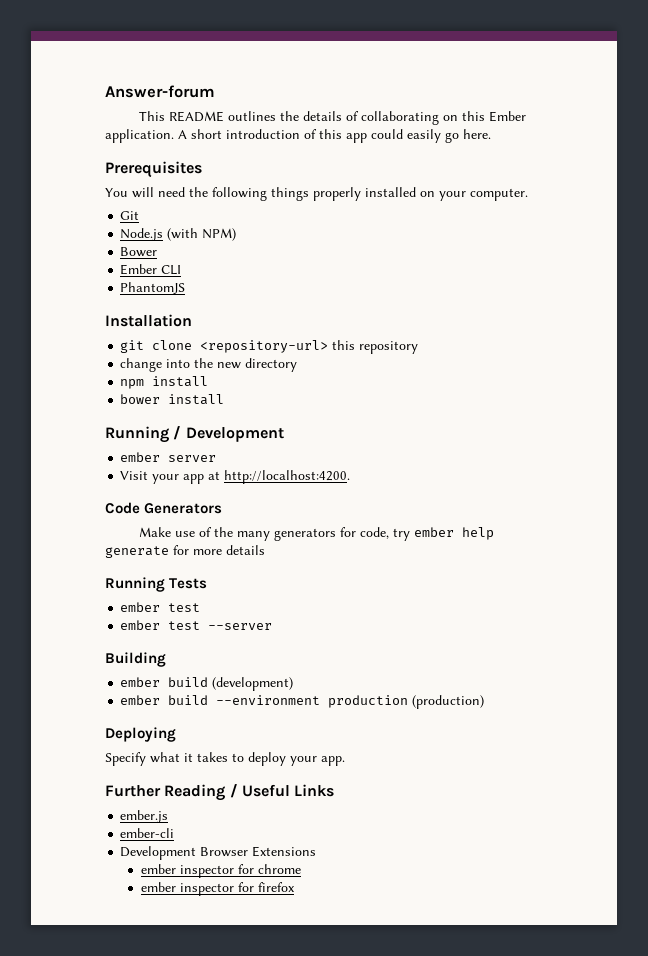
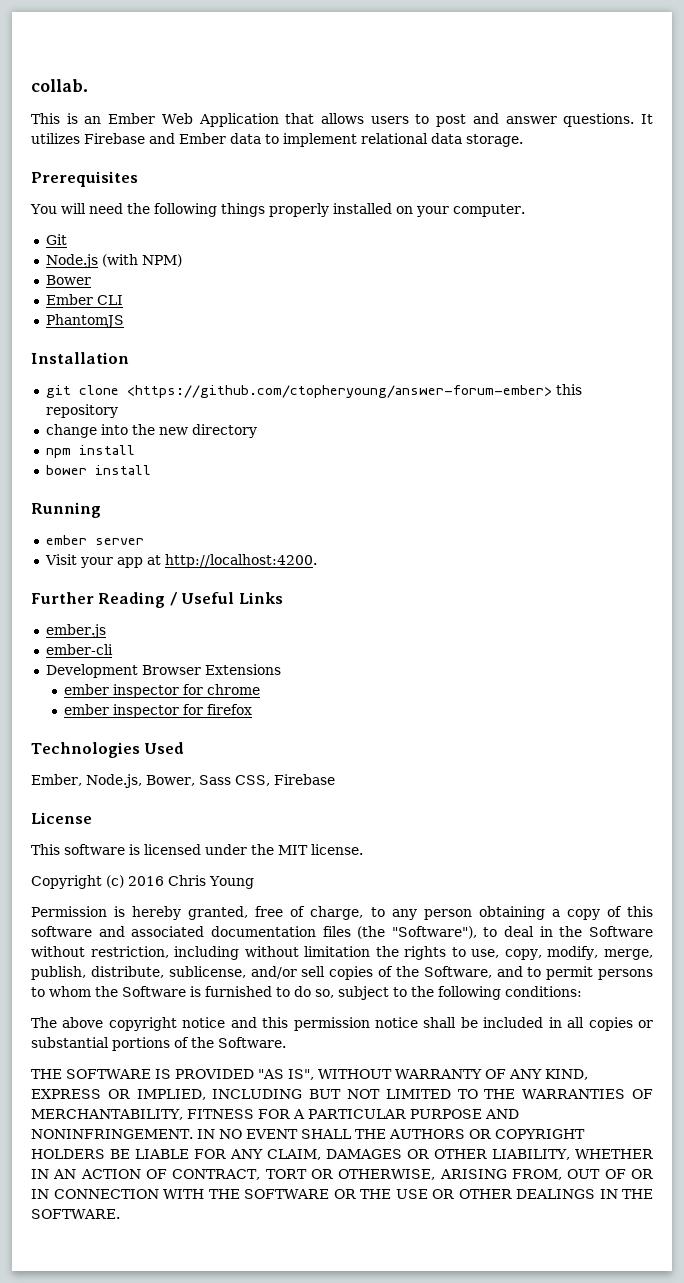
[105,85,215,98] [139,111,527,125] [105,129,491,143] Answer-forum // This README outlines the details of collaborating on this Ember application. A short introduction of this app could easily go here. -> [31,79,88,92] [31,113,653,127] [31,133,523,147] collab. // This is an Ember Web Application that allows users to post and answer questions. It utilizes Firebase and Ember data to implement relational data storage.
[200,340,329,353] <repository-url> -> [126,385,552,398] <https://github.com/ctopheryoung/answer-forum-ember>
[173,426,284,442] / Development -> (101, 510) none
[105,502,223,514] [139,527,495,541] [105,545,265,558] [105,577,208,592] [120,602,201,612] [120,620,273,630] [105,652,166,667] [120,677,294,691] [120,695,485,709] [105,727,176,742] [105,752,345,766] // Code Generators // Make use of the many generators for code, try ember help generate for more details // Running Tests // ember test // ember test --server // Building // ember build (development) // ember build --environment production (production) // Deploying // Specify what it takes to deploy your app. -> (317, 561) none
(295, 887) none -> [31,742,185,758] [31,774,335,788] [31,812,92,824] [31,844,363,855] [31,875,254,889] [31,906,653,920] [31,926,653,939] [31,946,653,960] [31,966,653,980] [31,986,582,1000] [31,1017,654,1031] [31,1037,286,1051] [31,1069,588,1080] [31,1089,653,1100] [31,1109,519,1120] [31,1129,585,1139] [31,1149,653,1160] [31,1169,653,1180] [31,1189,653,1199] [31,1209,120,1219] // Technologies Used // Ember, Node.js, Bower, Sass CSS, Firebase // License // This software is licensed under the MIT license. // Copyright (c) 2016 Chris Young // Permission is hereby granted, free of charge, to any person obtaining a copy of this software and associated documentation files (the "Software"), to deal in the Software without restriction, including without limitation the rights to use, copy, modify, merge, publish, distribute, sublicense, and/or sell copies of the Software, and to permit persons to whom the Software is furnished to do so, subject to the following conditions: // The above copyright notice and this permission notice shall be included in all copies or substantial portions of the Software. // THE SOFTWARE IS PROVIDED "AS IS", WITHOUT WARRANTY OF ANY KIND, EXPRESS OR IMPLIED, INCLUDING BUT NOT LIMITED TO THE WARRANTIES OF MERCHANTABILITY, FITNESS FOR A PARTICULAR PURPOSE AND NONINFRINGEMENT. IN NO EVENT SHALL THE AUTHORS OR COPYRIGHT HOLDERS BE LIABLE FOR ANY CLAIM, DAMAGES OR OTHER LIABILITY, WHETHER IN AN ACTION OF CONTRACT, TORT OR OTHERWISE, ARISING FROM, OUT OF OR IN CONNECTION WITH THE SOFTWARE OR THE USE OR OTHER DEALINGS IN THE SOFTWARE.

